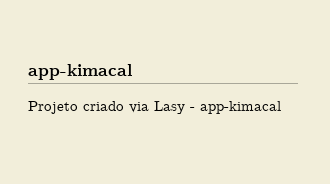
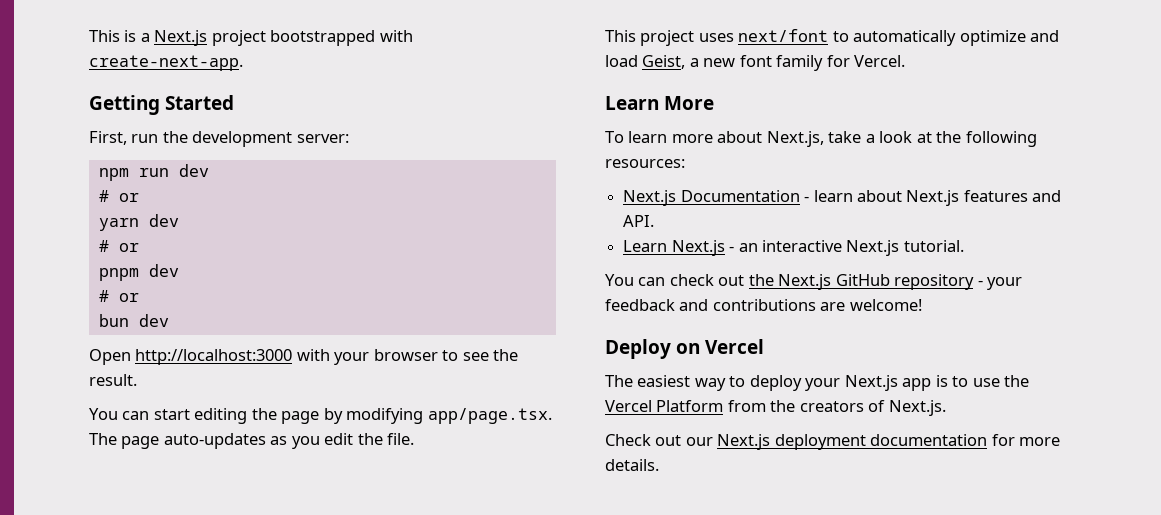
[28,64,132,80] [28,101,281,114] app-kimacal // Projeto criado via Lasy - app-kimacal -> [89,30,413,46] [89,55,243,71] [89,95,235,115] [89,131,349,147] [98,164,209,181] [98,190,139,202] [98,214,179,231] [98,240,139,252] [98,264,179,281] [98,290,139,302] [98,314,169,327] [89,349,519,365] [89,374,137,386] [89,408,552,424] [89,433,415,449] [605,29,1060,46] [605,55,906,71] [605,96,715,110] [605,131,1037,147] [605,159,685,168] [623,190,1062,206] [623,215,655,227] [623,240,964,256] [605,274,1023,290] [605,299,922,311] [605,339,765,359] [605,375,1030,391] [605,400,946,416] [605,434,1061,450] [605,459,659,471] This is a Next.js project bootstrapped with create-next-app. // Getting Started // First, run the development server: // npm run dev // # or // yarn dev // # or // pnpm dev // # or // bun dev // Open http://localhost:3000 with your browser to see the result. // You can start editing the page by modifying app/page.tsx. The page auto-updates as you edit the file. // This project uses next/font to automatically optimize and load Geist, a new font family for Vercel. // Learn More // To learn more about Next.js, take a look at the following resources: // Next.js Documentation - learn about Next.js features and API. // Learn Next.js - an interactive Next.js tutorial. // You can check out the Next.js GitHub repository - your feedback and contributions are welcome! // Deploy on Vercel // The easiest way to deploy your Next.js app is to use the Vercel Platform from the creators of Next.js. // Check out our Next.js deployment documentation for more details.

